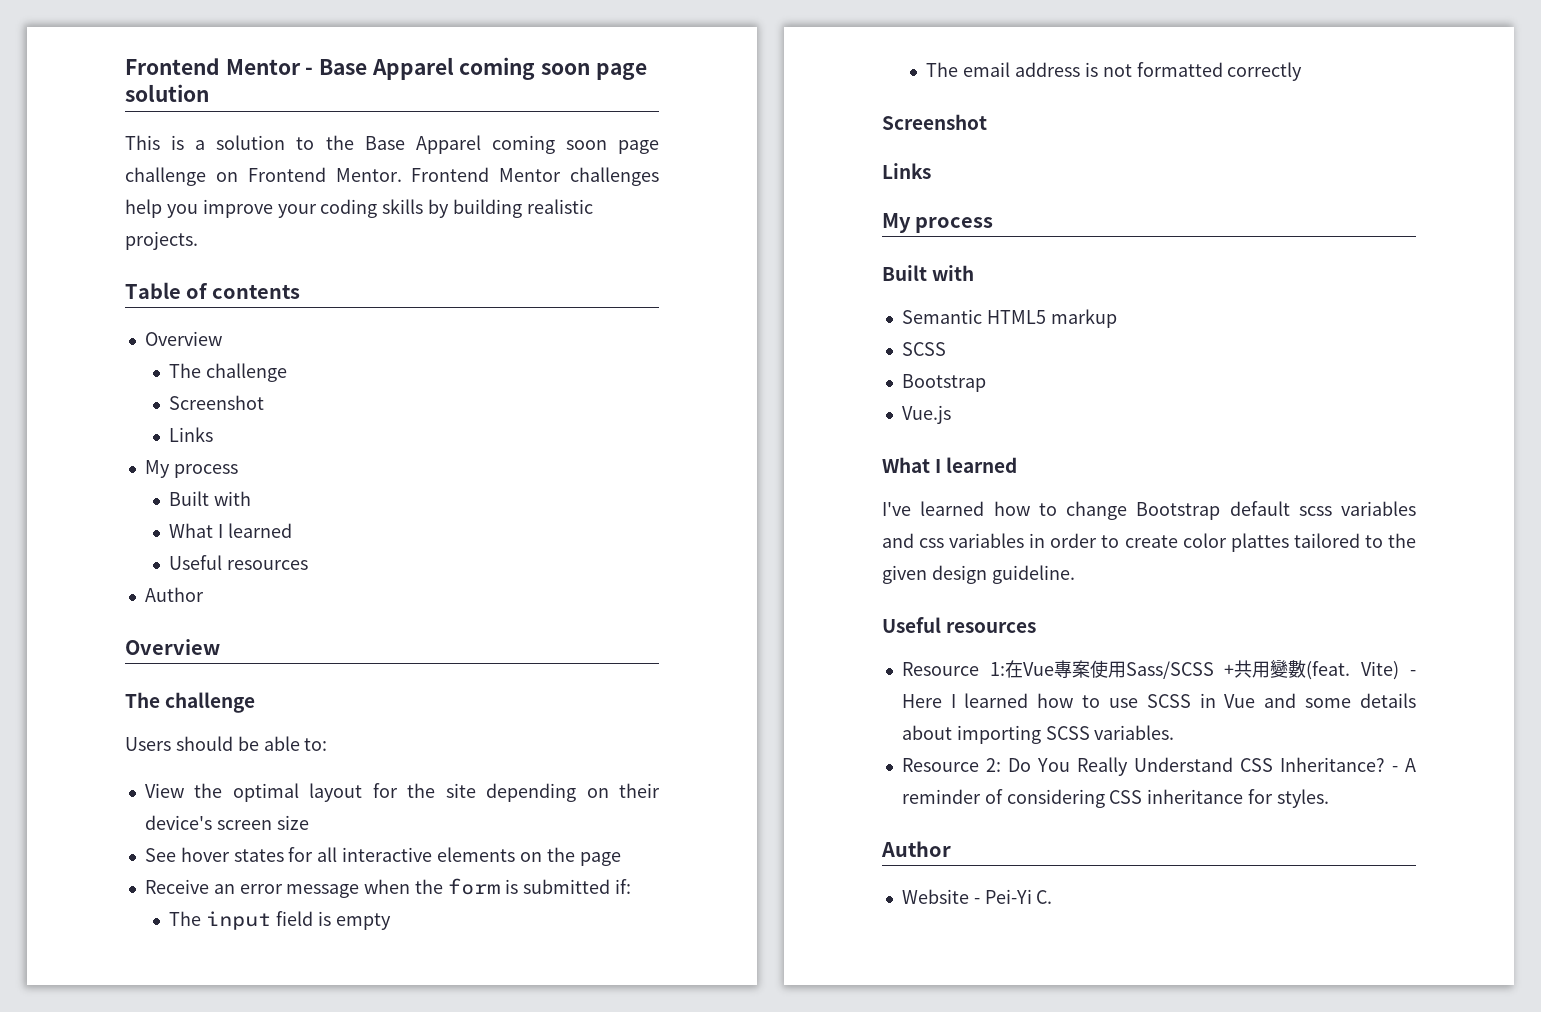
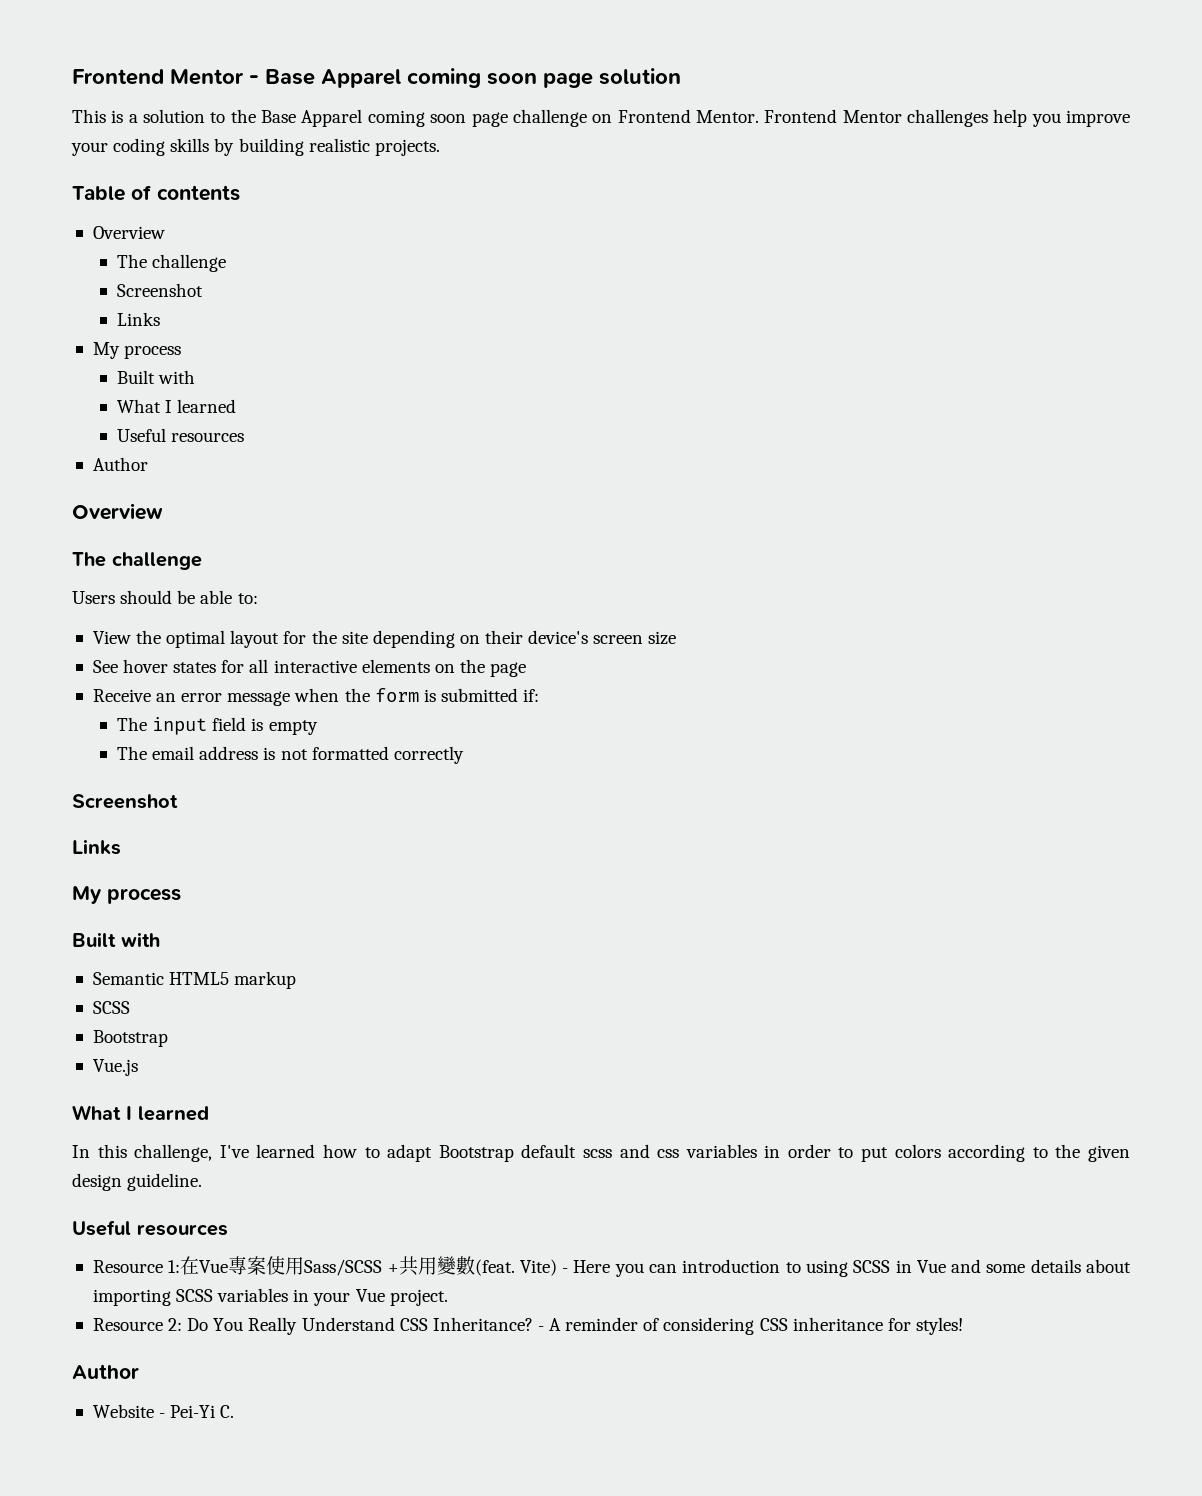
(1018, 465) none -> [72,1144,213,1162] In this challenge,
[1066,501,1127,520] change -> [387,1144,433,1162] adapt
[1341,501,1416,516] variables -> (612, 1153) none
[1124,533,1360,552] create color plattes tailored -> [861,1144,1026,1162] put colors according
[950,693,1138,708] I learned how to use -> [614,1259,848,1277] you can introduction to using
[1094,725,1175,740] variables. -> [217,1288,448,1306] variables in your Vue project.
[1276,789,1329,808] styles. -> [915,1317,963,1335] styles!

